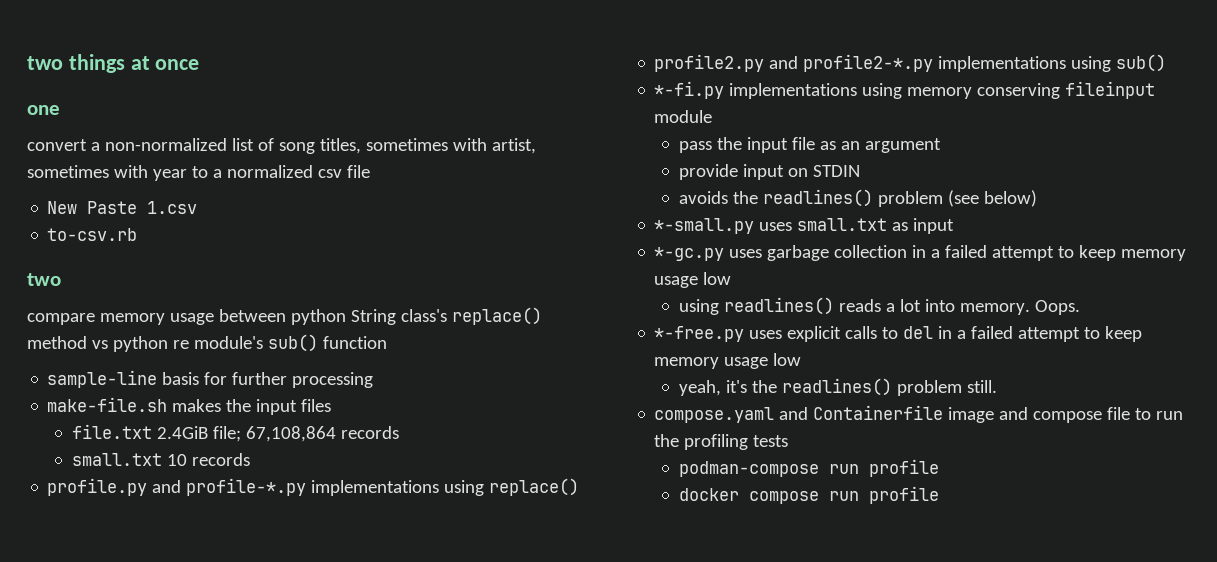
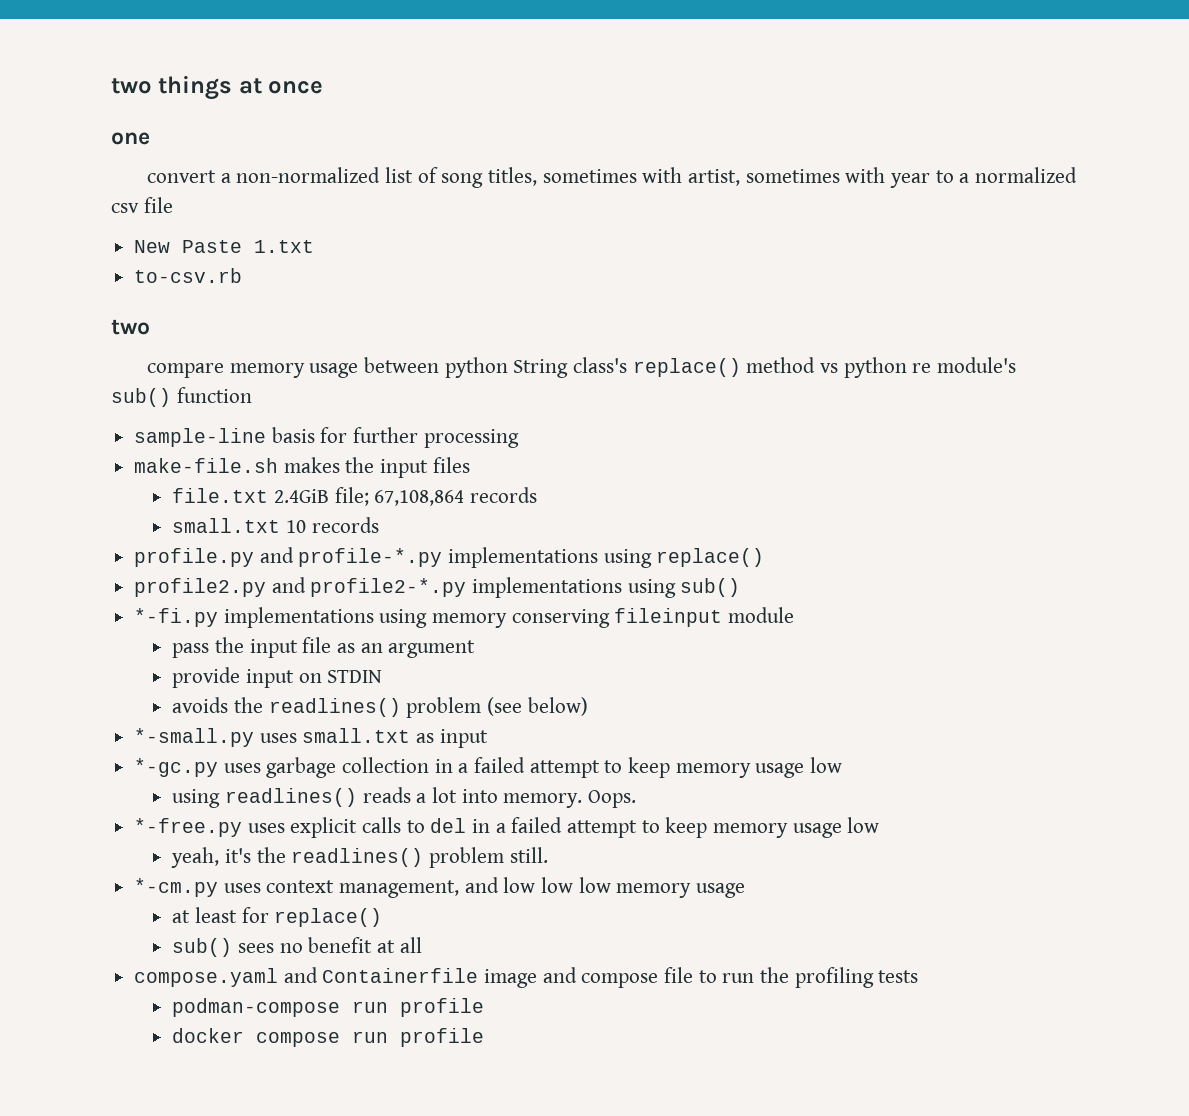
[147,201,198,214] 1.csv -> [254,240,315,253] 1.txt
(997, 386) none -> [134,877,746,898] [172,907,383,927] [172,937,422,957] // *-cm.py uses context management, and low low low memory usage // at least for replace() // sub() sees no benefit at all

